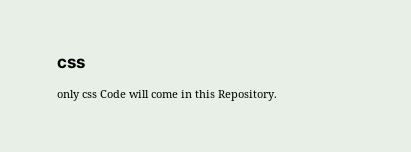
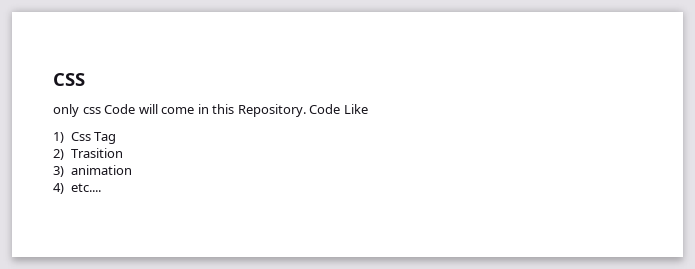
[57,58,85,69] css -> [53,73,85,86] CSS
(277, 95) none -> [309,104,368,114] [53,132,117,144] [53,148,123,160] [53,165,132,177] [53,183,101,194] Code Like // 1) Css Tag // 2) Trasition // 3) animation // 4) etc....

